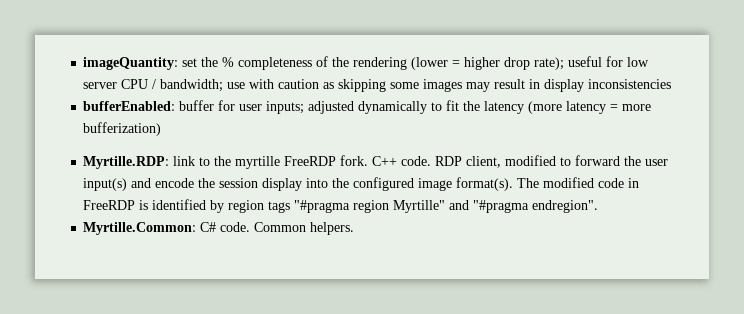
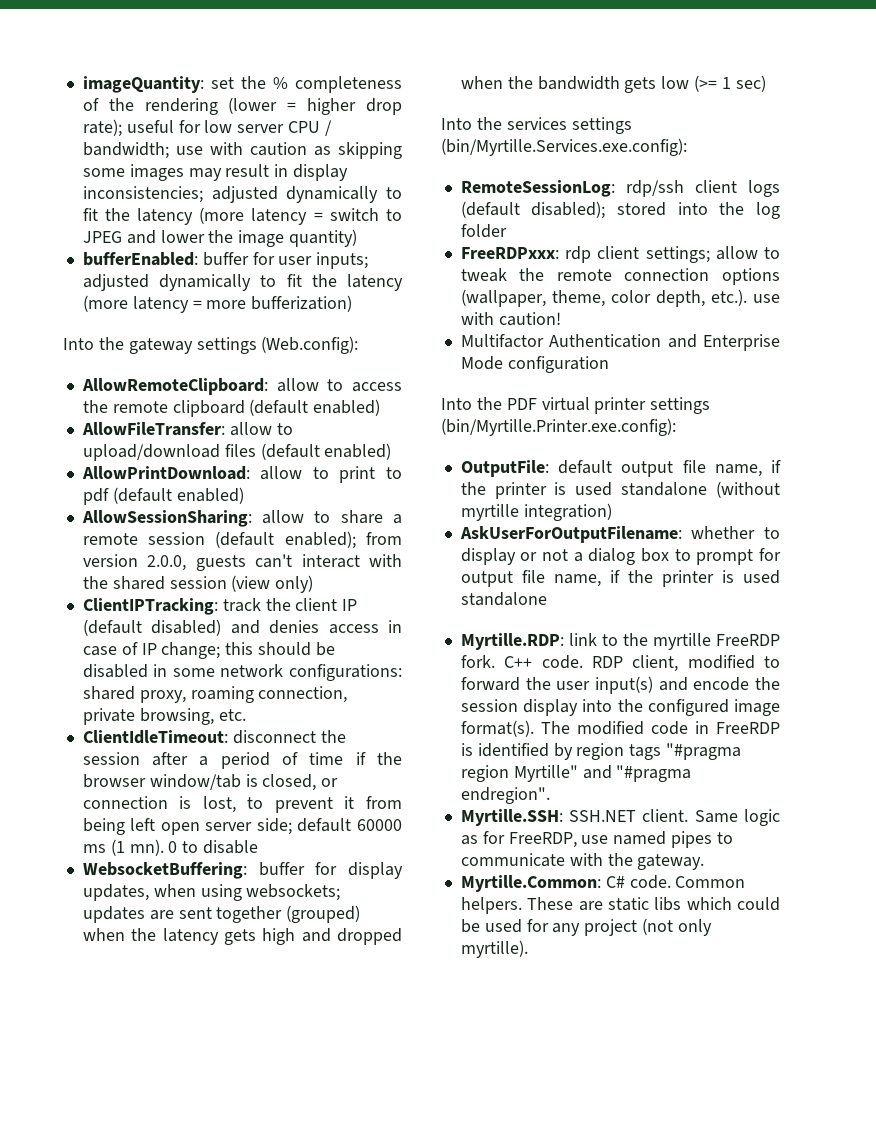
[588,79,672,89] inconsistencies -> [82,186,403,203] [82,207,402,225] [82,229,358,247] inconsistencies; adjusted dynamically to fit the latency (more latency = switch to JPEG and lower the image quantity)
(162, 129) none -> [63,336,359,354] [81,378,403,395] [82,399,381,417] [81,422,293,436] [82,443,392,461] [81,466,403,483] [82,487,244,505] [81,510,403,527] [82,531,402,549] [82,554,402,571] [82,575,314,593] [82,598,358,615] [82,619,402,636] [82,642,335,659] [82,664,402,681] [82,686,348,703] [82,708,246,725] [82,730,346,744] [82,752,402,769] [82,774,339,791] [82,796,402,813] [82,818,403,835] [82,839,259,856] [82,862,404,879] [82,884,341,901] [82,905,361,923] [82,928,403,945] [460,75,766,93] [441,117,632,134] [441,138,687,156] [460,180,780,197] [460,201,780,219] [460,224,507,238] [460,246,780,263] [460,268,780,285] [460,289,780,307] [460,312,561,326] [460,334,780,351] [460,356,609,373] [441,397,711,414] [441,418,676,436] [460,460,781,477] [460,481,780,499] [460,503,612,521] [459,526,780,543] [460,548,781,565] [460,570,780,587] [460,592,547,606] // Into the gateway settings (Web.config): // AllowRemoteClipboard: allow to access the remote clipboard (default enabled) // AllowFileTransfer: allow to upload/download files (default enabled) // AllowPrintDownload: allow to print to pdf (default enabled) // AllowSessionSharing: allow to share a remote session (default enabled); from version 2.0.0, guests can't interact with the shared session (view only) // ClientIPTracking: track the client IP (default disabled) and denies access in case of IP change; this should be disabled in some network configurations: shared proxy, roaming connection, private browsing, etc. // ClientIdleTimeout: disconnect the session after a period of time if the browser window/tab is closed, or connection is lost, to prevent it from being left open server side; default 60000 ms (1 mn). 0 to disable // WebsocketBuffering: buffer for display updates, when using websockets; updates are sent together (grouped) when the latency gets high and dropped when the bandwidth gets low (>= 1 sec) // Into the services settings (bin/Myrtille.Services.exe.config): // RemoteSessionLog: rdp/ssh client logs (default disabled); stored into the log folder // FreeRDPxxx: rdp client settings; allow to tweak the remote connection options (wallpaper, theme, color depth, etc.). use with caution! // Multifactor Authentication and Enterprise Mode configuration // Into the PDF virtual printer settings (bin/Myrtille.Printer.exe.config): // OutputFile: default output file name, if the printer is used standalone (without myrtille integration) // AskUserForOutputFilename: whether to display or not a dialog box to prompt for output file name, if the printer is used standalone
(599, 206) none -> [460,809,780,826] [460,831,733,848] [460,853,705,870] // Myrtille.SSH: SSH.NET client. Same logic as for FreeRDP, use named pipes to communicate with the gateway.
(355, 228) none -> [527,897,780,911] [460,918,712,936] [460,940,528,958] These are static libs which could be used for any project (not only myrtille).

